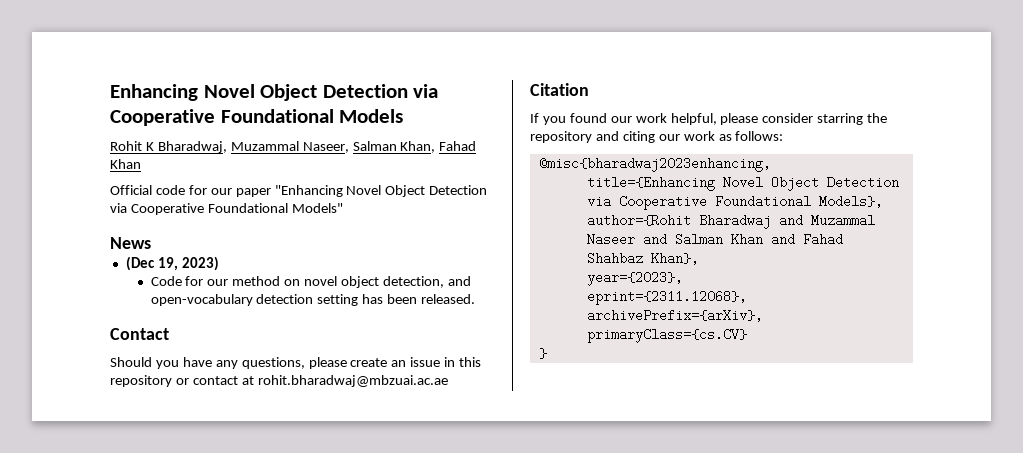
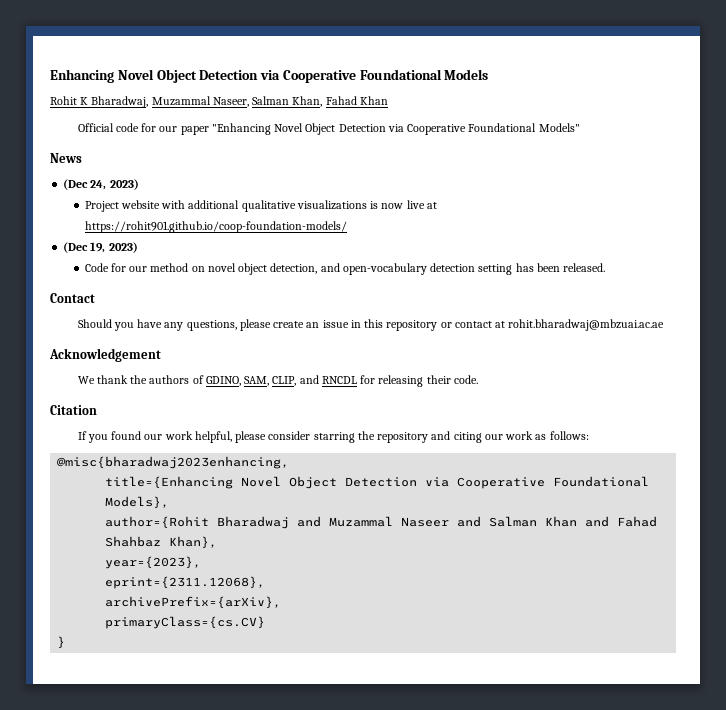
(151, 243) none -> [63,179,139,190] [84,200,437,212] [84,221,347,233] // (Dec 24, 2023) // Project website with additional qualitative visualizations is now live at https://rohit901.github.io/coop-foundation-models/
(448, 381) none -> [49,348,161,362] [77,375,478,387] // Acknowledgement // We thank the authors of GDINO, SAM, CLIP, and RNCDL for releasing their code.

